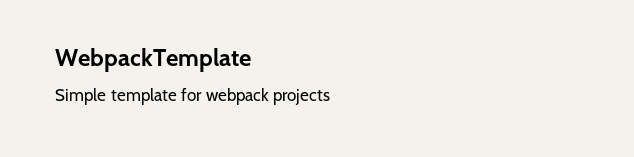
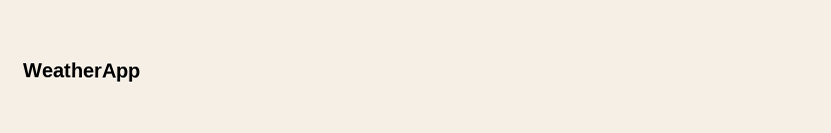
[55,48,251,72] [55,88,331,105] WebpackTemplate // Simple template for webpack projects -> [22,62,141,82] WeatherApp

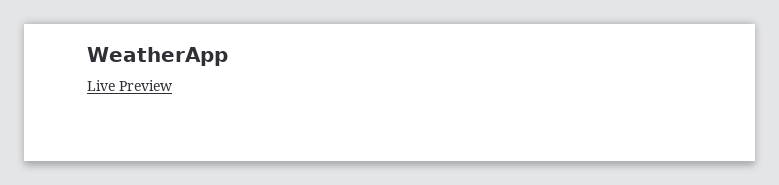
(141, 72) none -> [87,80,173,91] // Live Preview

